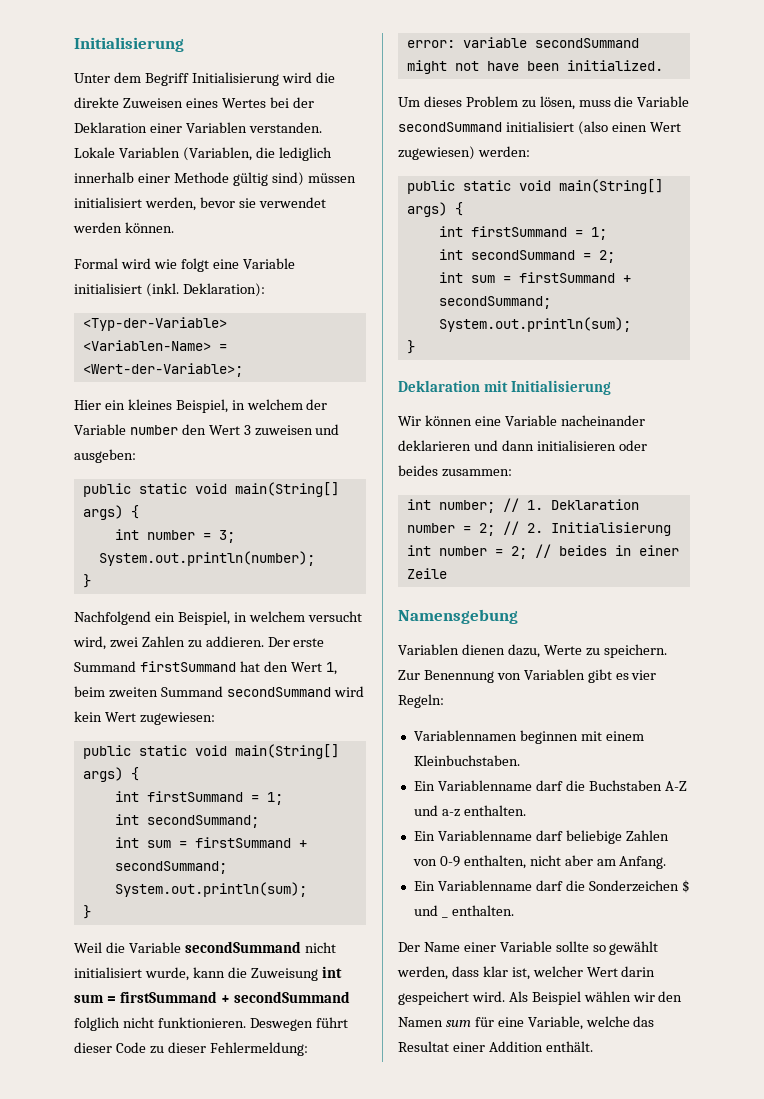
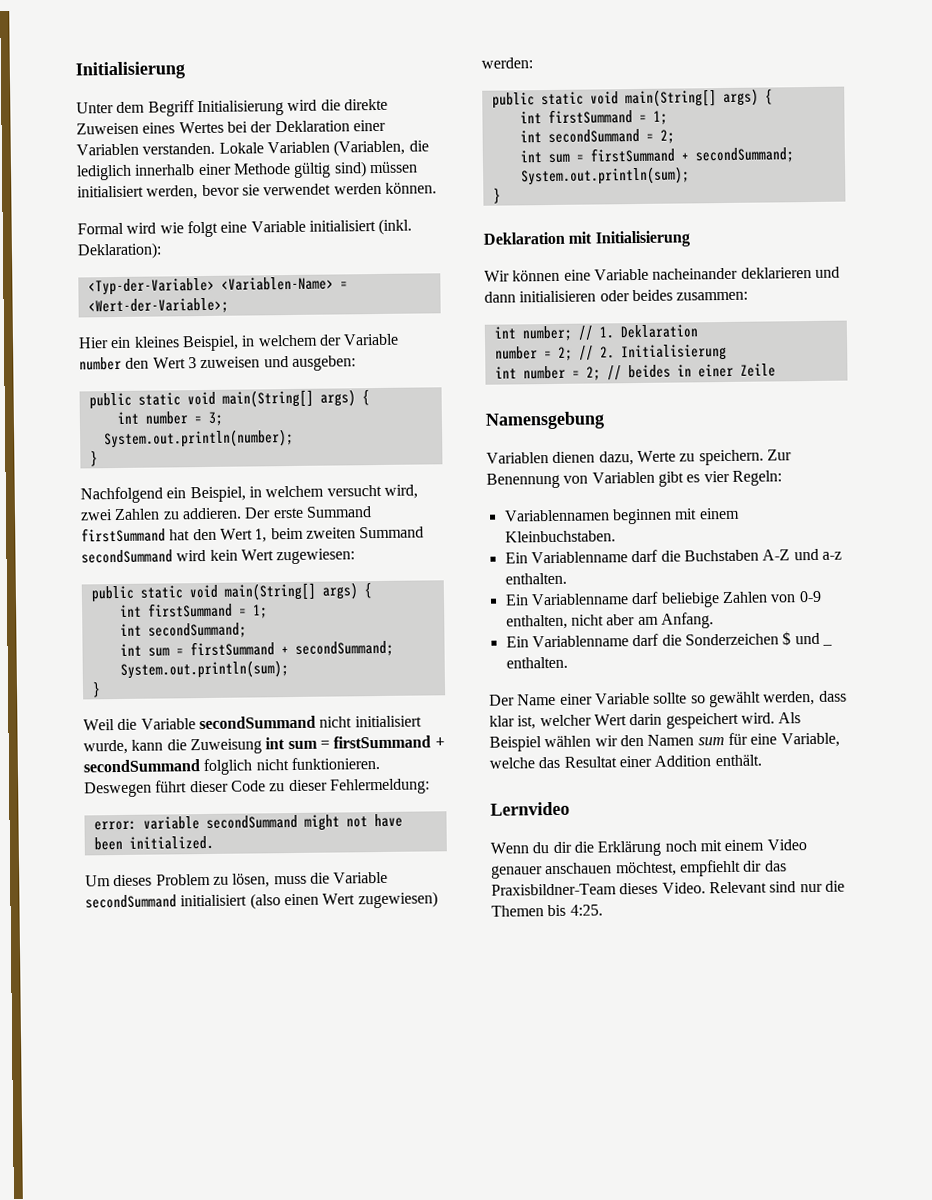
(593, 1046) none -> [490,801,570,816] [490,839,807,857] [491,859,787,879] [491,880,845,896] [491,904,603,917] // Lernvideo // Wenn du dir die Erklärung noch mit einem Video genauer anschauen möchtest, empfiehlt dir das Praxisbildner-Team dieses Video. Relevant sind nur die Themen bis 4:25.

